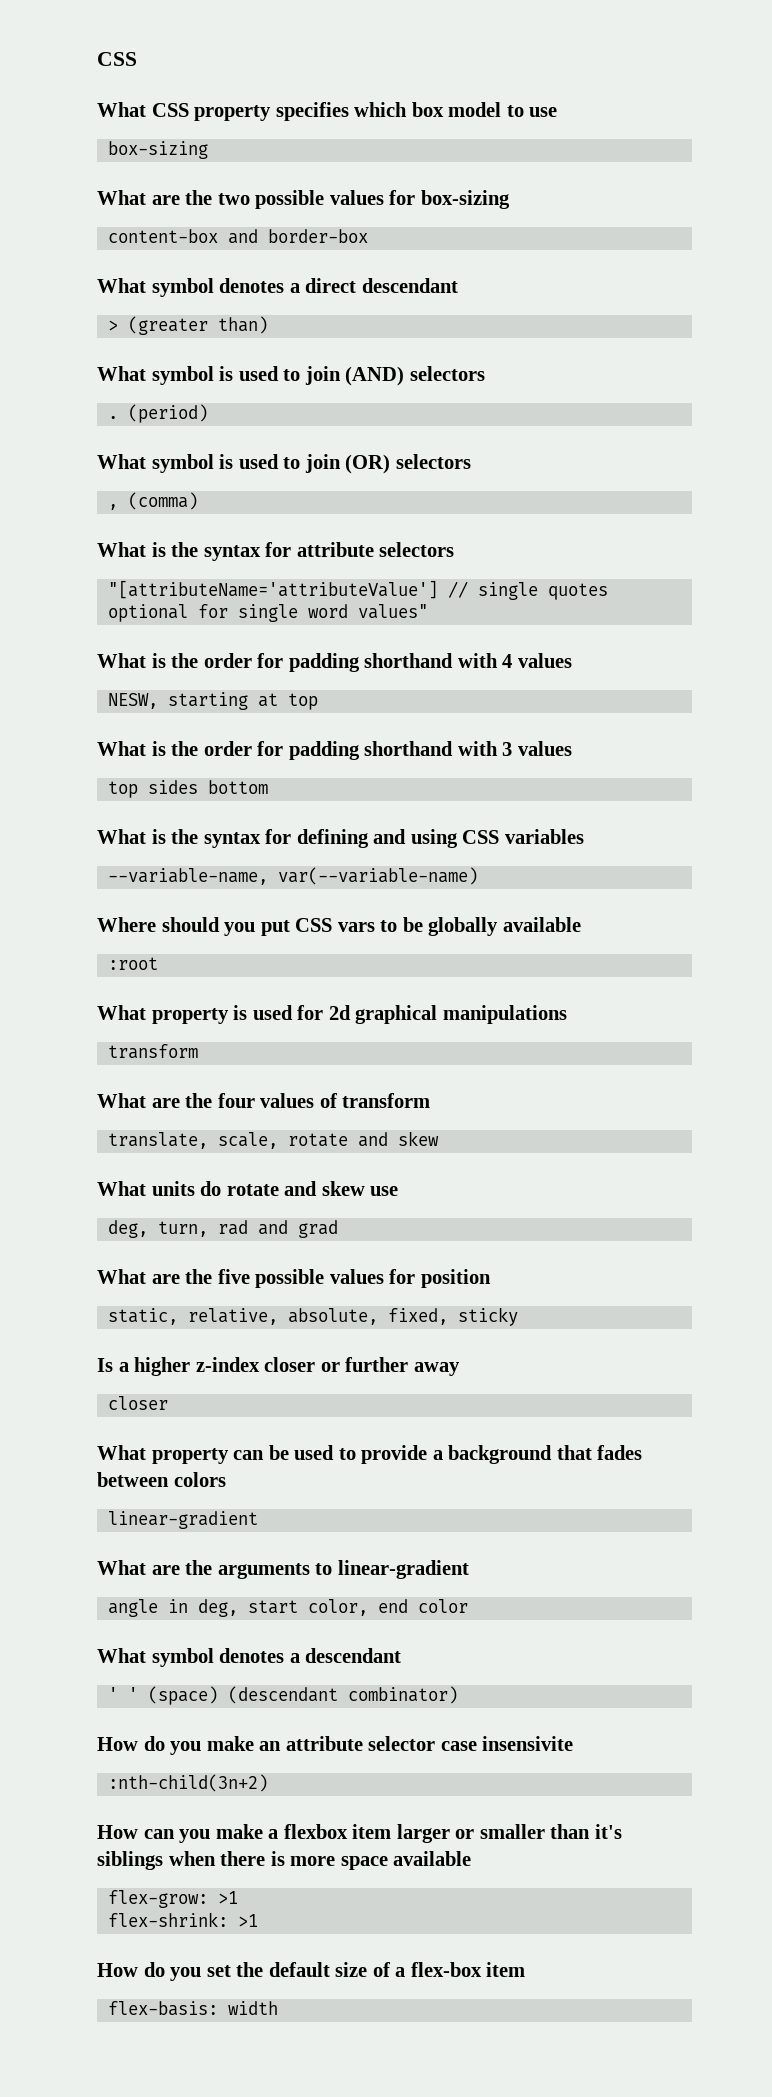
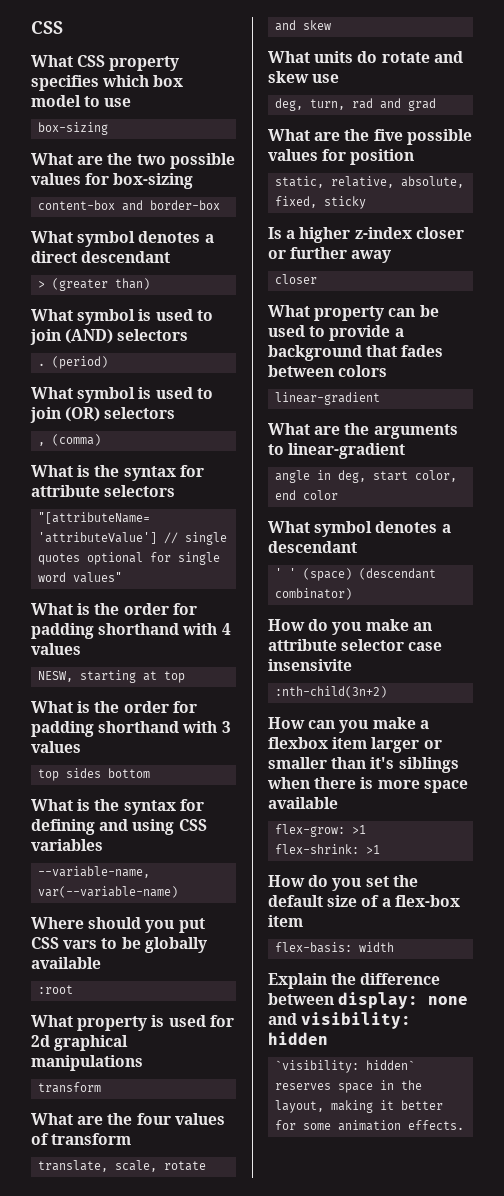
(279, 2008) none -> [268,973,441,989] [268,992,469,1009] [268,1012,412,1029] [268,1032,328,1045] [275,1060,416,1073] [275,1080,423,1093] [275,1100,444,1113] [275,1120,465,1131] // Explain the difference between display: none and visibility: hidden // `visibility: hidden` reserves space in the layout, making it better for some animation effects.

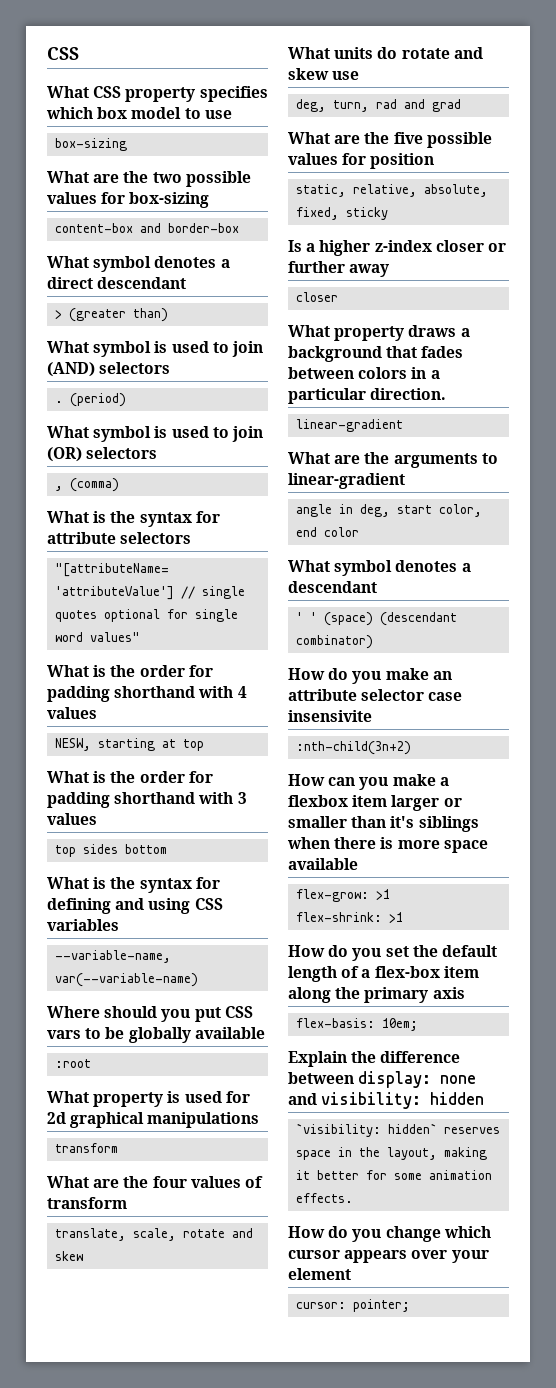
[388,305,439,317] [268,325,391,341] can be used to provide -> [408,325,457,337] draws
(388, 371) none -> [411,367,440,379] [288,388,447,404] in a particular direction.
[327,895,358,907] size -> [288,966,337,982] length
(303, 921) none -> [288,987,465,1003] along the primary axis
[359,942,395,952] width -> [381,1018,418,1031] 10em;
(465, 1125) none -> [288,1226,491,1242] [288,1250,489,1263] [288,1268,351,1280] [295,1299,410,1312] // How do you change which cursor appears over your element // cursor: pointer;

